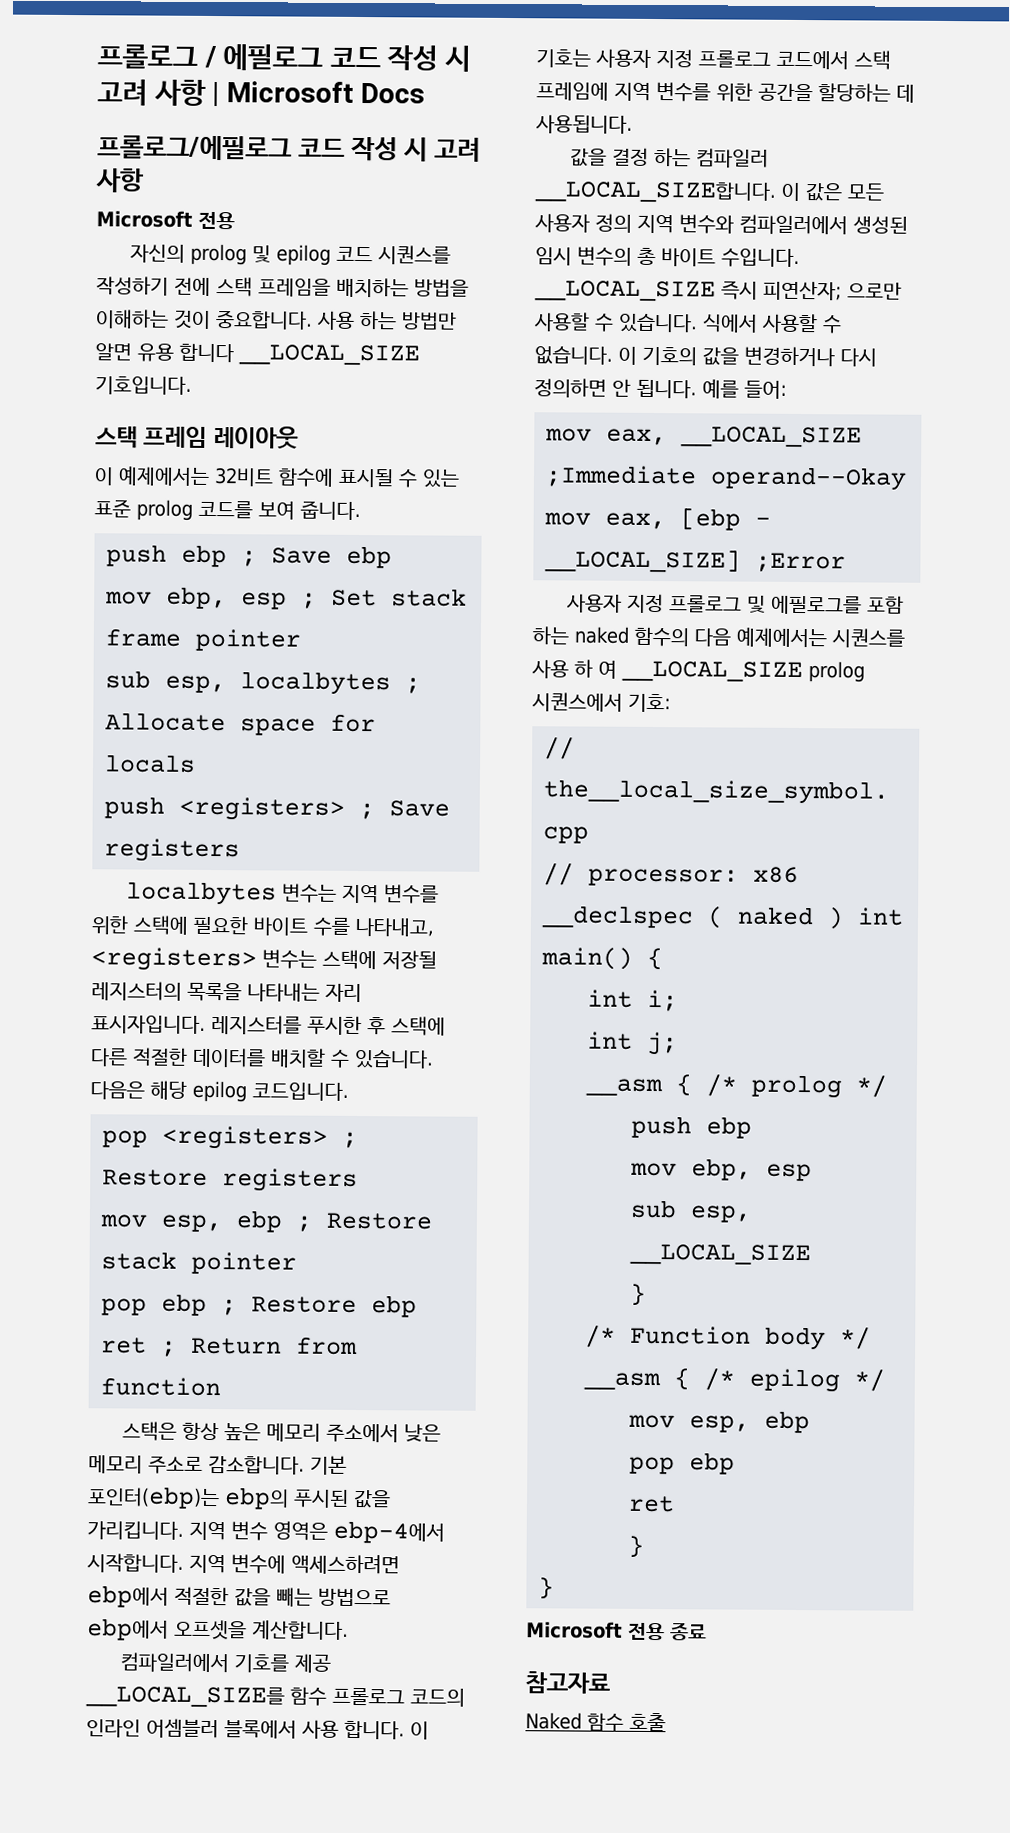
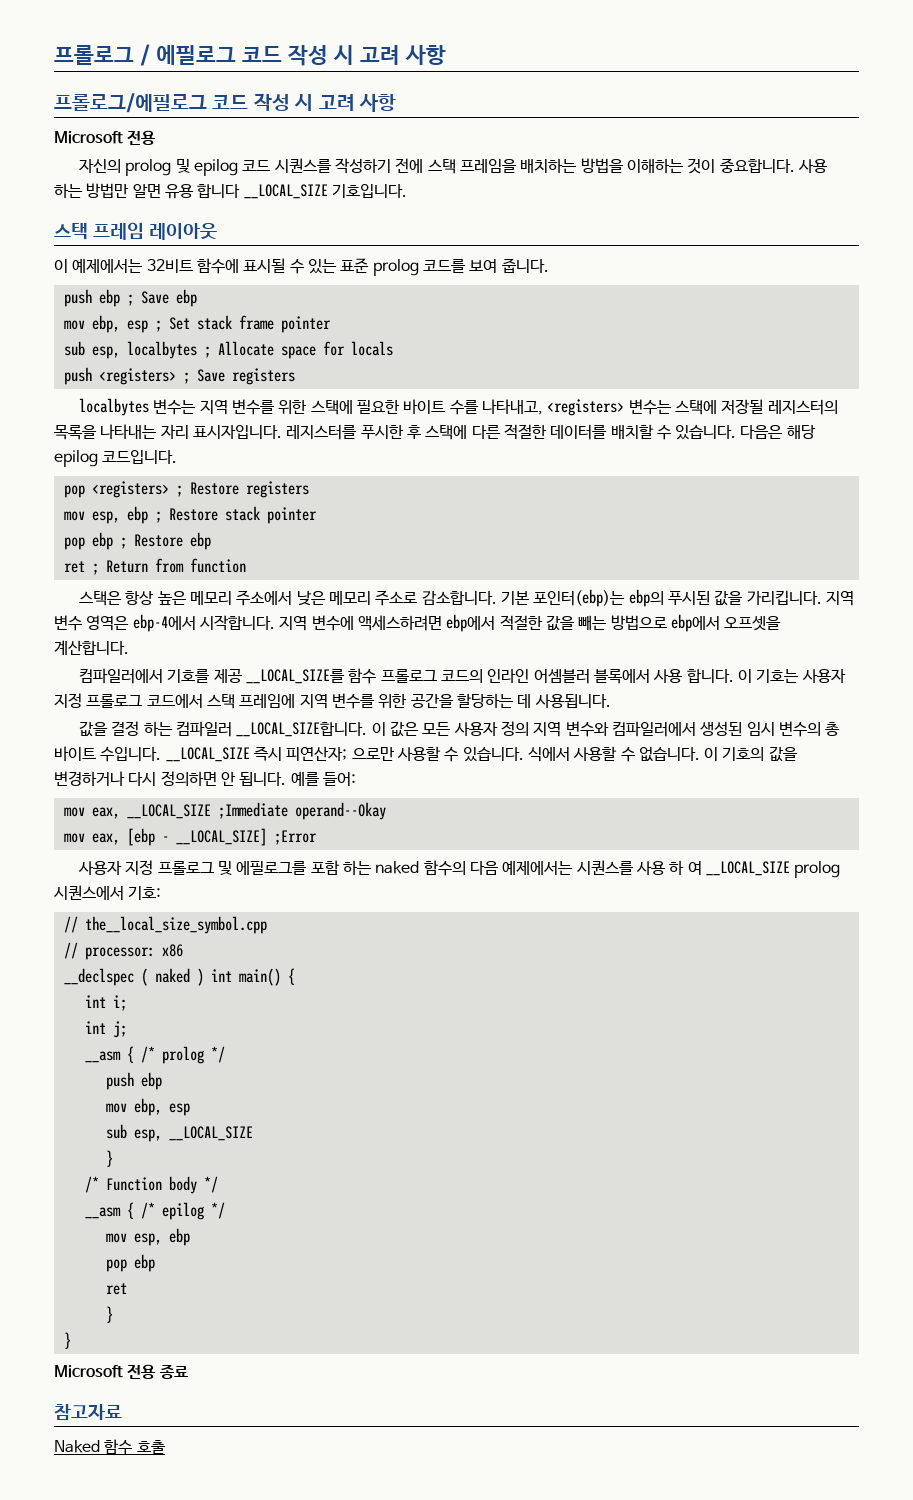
[212,81,426,107] | Microsoft Docs -> (446, 55) none

